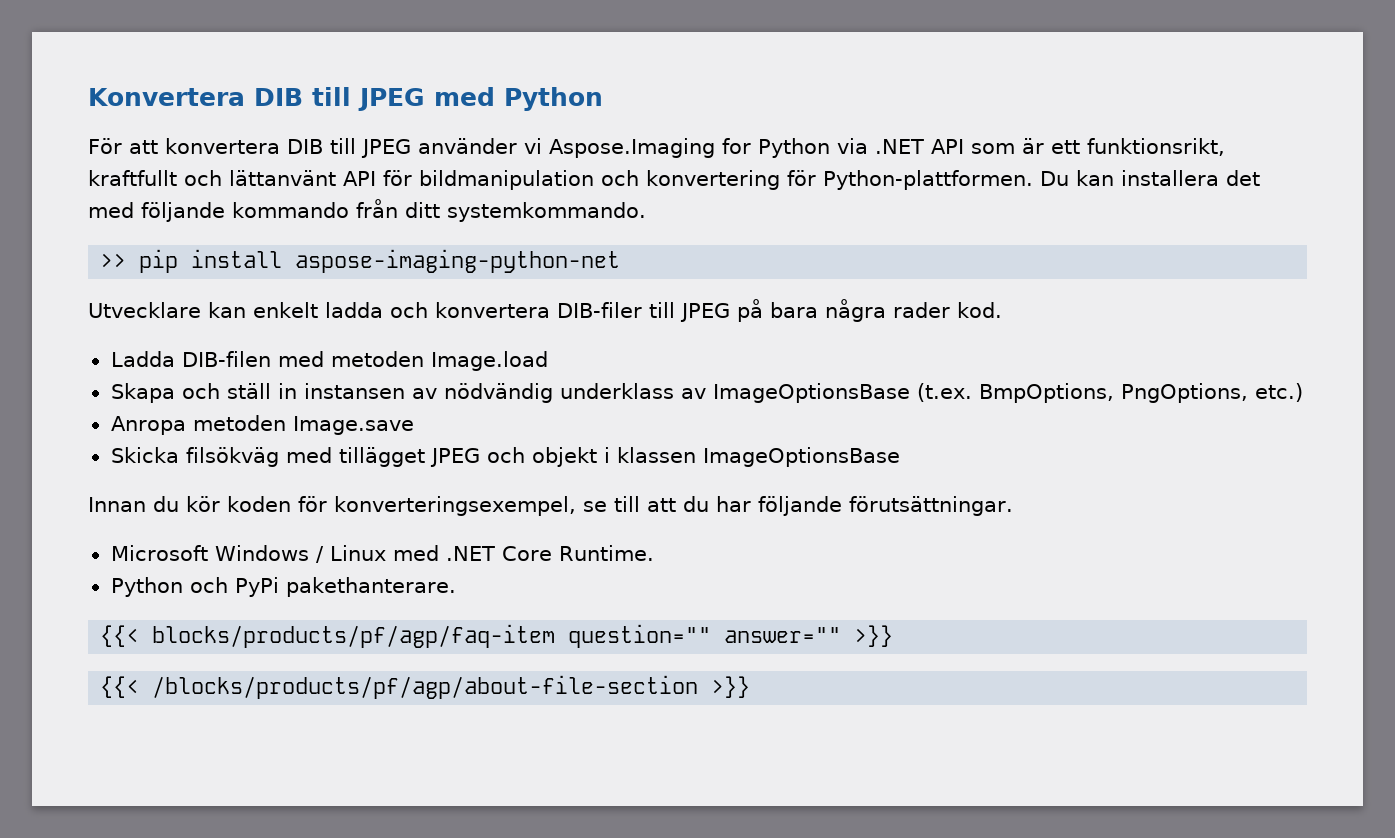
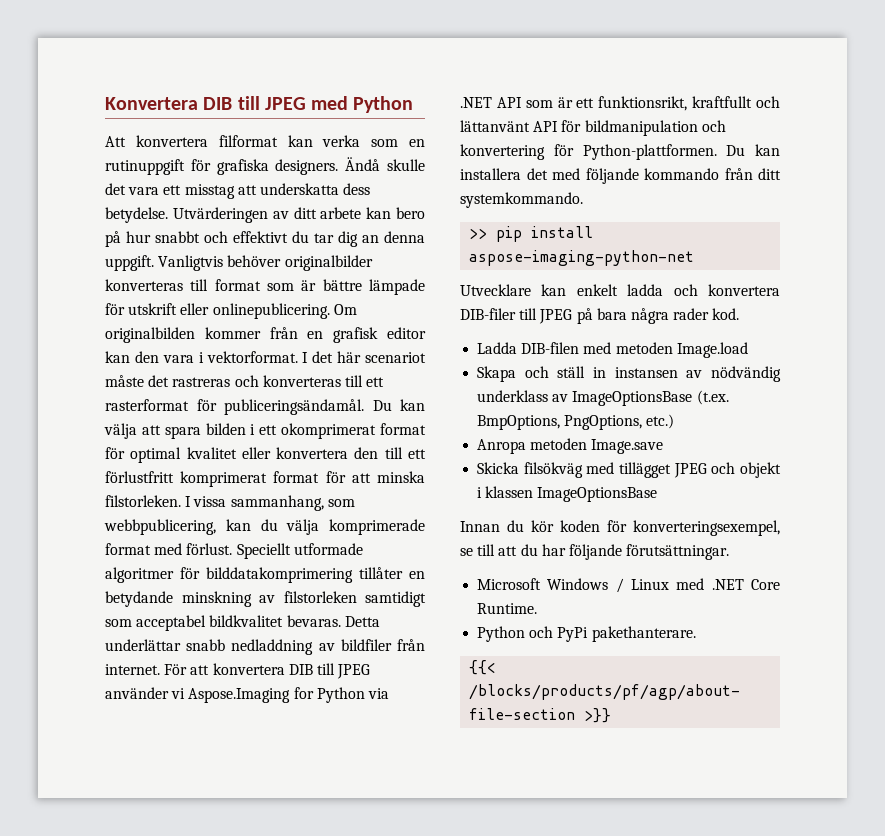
(603, 99) none -> [105,135,425,147] [105,157,426,175] [105,183,371,199] [105,207,425,223] [105,231,425,247] [105,255,373,271] [105,279,425,295] [105,303,357,319] [105,327,427,343] [105,351,426,363] [105,375,385,387] [105,399,425,415] [104,423,426,439] [105,447,426,463] [105,471,425,487] [105,495,355,511] [104,519,425,535] [105,543,363,559] [105,567,425,583] [105,591,426,607] [105,615,380,631] [105,639,425,655] [105,664,160,675] Att konvertera filformat kan verka som en rutinuppgift för grafiska designers. Ändå skulle det vara ett misstag att underskatta dess betydelse. Utvärderingen av ditt arbete kan bero på hur snabbt och effektivt du tar dig an denna uppgift. Vanligtvis behöver originalbilder konverteras till format som är bättre lämpade för utskrift eller onlinepublicering. Om originalbilden kommer från en grafisk editor kan den vara i vektorformat. I det här scenariot måste det rastreras och konverteras till ett rasterformat för publiceringsändamål. Du kan välja att spara bilden i ett okomprimerat format för optimal kvalitet eller konvertera den till ett förlustfritt komprimerat format för att minska filstorleken. I vissa sammanhang, som webbpublicering, kan du välja komprimerade format med förlust. Speciellt utformade algoritmer för bilddatakomprimering tillåter en betydande minskning av filstorleken samtidigt som acceptabel bildkvalitet bevaras. Detta underlättar snabb nedladdning av bildfiler från internet.
[100,624,894,648] // {{< blocks/products/pf/agp/faq-item question="" answer="" >}} -> (696, 634) none

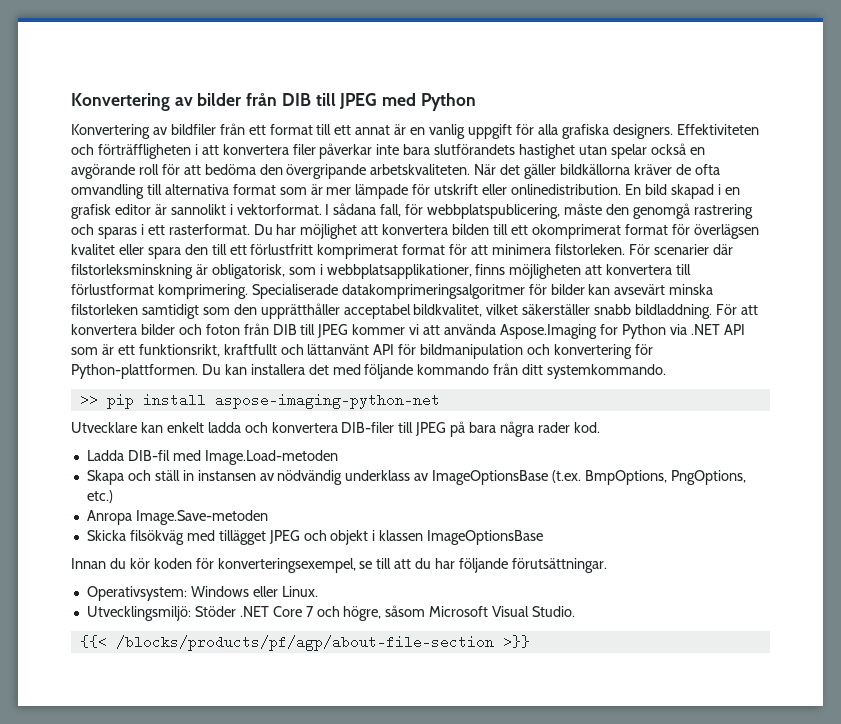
[105,97,198,110] Konvertera -> [71,93,278,111] Konvertering av bilder från
[105,135,425,147] [105,157,426,175] [105,183,371,199] [105,207,425,223] [105,231,425,247] [105,255,373,271] [105,279,209,291] Att konvertera filformat kan verka som en rutinuppgift för grafiska designers. Ändå skulle det vara ett misstag att underskatta dess betydelse. Utvärderingen av ditt arbete kan bero på hur snabbt och effektivt du tar dig an denna uppgift. Vanligtvis behöver originalbilder konverteras till -> [71,123,759,139] [71,143,705,159] [71,164,720,179] [71,184,229,199] Konvertering av bildfiler från ett format till ett annat är en vanlig uppgift för alla grafiska designers. Effektiviteten och förträffligheten i att konvertera filer påverkar inte bara slutförandets hastighet utan spelar också en avgörande roll för att bedöma den övergripande arbetskvaliteten. När det gäller bildkällorna kräver de ofta omvandling till alternativa
[322,279,362,291] bättre -> [326,187,352,195] mer
[212,303,357,319] [105,327,427,343] [105,351,426,363] [105,375,385,387] [105,399,425,415] [104,423,256,439] onlinepublicering. Om originalbilden kommer från en grafisk editor kan den vara i vektorformat. I det här scenariot måste det rastreras och konverteras till ett rasterformat för publiceringsändamål. Du kan välja att spara bilden i -> [511,184,740,199] [71,203,753,219] [71,224,509,239] onlinedistribution. En bild skapad i en grafisk editor är sannolikt i vektorformat. I sådana fall, för webbplatspublicering, måste den genomgå rastrering och sparas i ett rasterformat. Du har möjlighet att konvertera bilden till
[130,447,182,463] optimal -> [693,224,759,239] överlägsen
[276,447,349,459] konvertera -> [147,247,181,259] spara
[376,471,425,483] [105,495,355,511] [104,519,425,535] [105,543,363,559] [105,567,425,583] [105,591,426,607] [105,615,380,631] [105,639,425,655] [105,663,371,679] [105,687,186,699] minska filstorleken. I vissa sammanhang, som webbpublicering, kan du välja komprimerade format med förlust. Speciellt utformade algoritmer för bilddatakomprimering tillåter en betydande minskning av filstorleken samtidigt som acceptabel bildkvalitet bevaras. Detta underlättar snabb nedladdning av bildfiler från internet. För att konvertera DIB till JPEG använder vi -> [492,244,733,255] [71,264,692,279] [71,284,714,299] [71,303,758,319] [71,323,497,338] minimera filstorleken. För scenarier där filstorleksminskning är obligatorisk, som i webbplatsapplikationer, finns möjligheten att konvertera till förlustformat komprimering. Specialiserade datakomprimeringsalgoritmer för bilder kan avsevärt minska filstorleken samtidigt som den upprätthåller acceptabel bildkvalitet, vilket säkerställer snabb bildladdning. För att konvertera bilder och foton från DIB till JPEG kommer vi att använda
[521,342,748,358] DIB-filen med metoden Image.load -> [127,450,338,465] DIB-fil med Image.Load-metoden
[530,438,664,454] metoden Image.save -> [135,510,268,525] Image.Save-metoden
[477,578,780,593] [477,603,538,614] [477,626,696,642] Microsoft Windows / Linux med .NET Core Runtime. // Python och PyPi pakethanterare. -> [86,586,318,601] [86,605,576,621] Operativsystem: Windows eller Linux. // Utvecklingsmiljö: Stöder .NET Core 7 och högre, såsom Microsoft Visual Studio.

